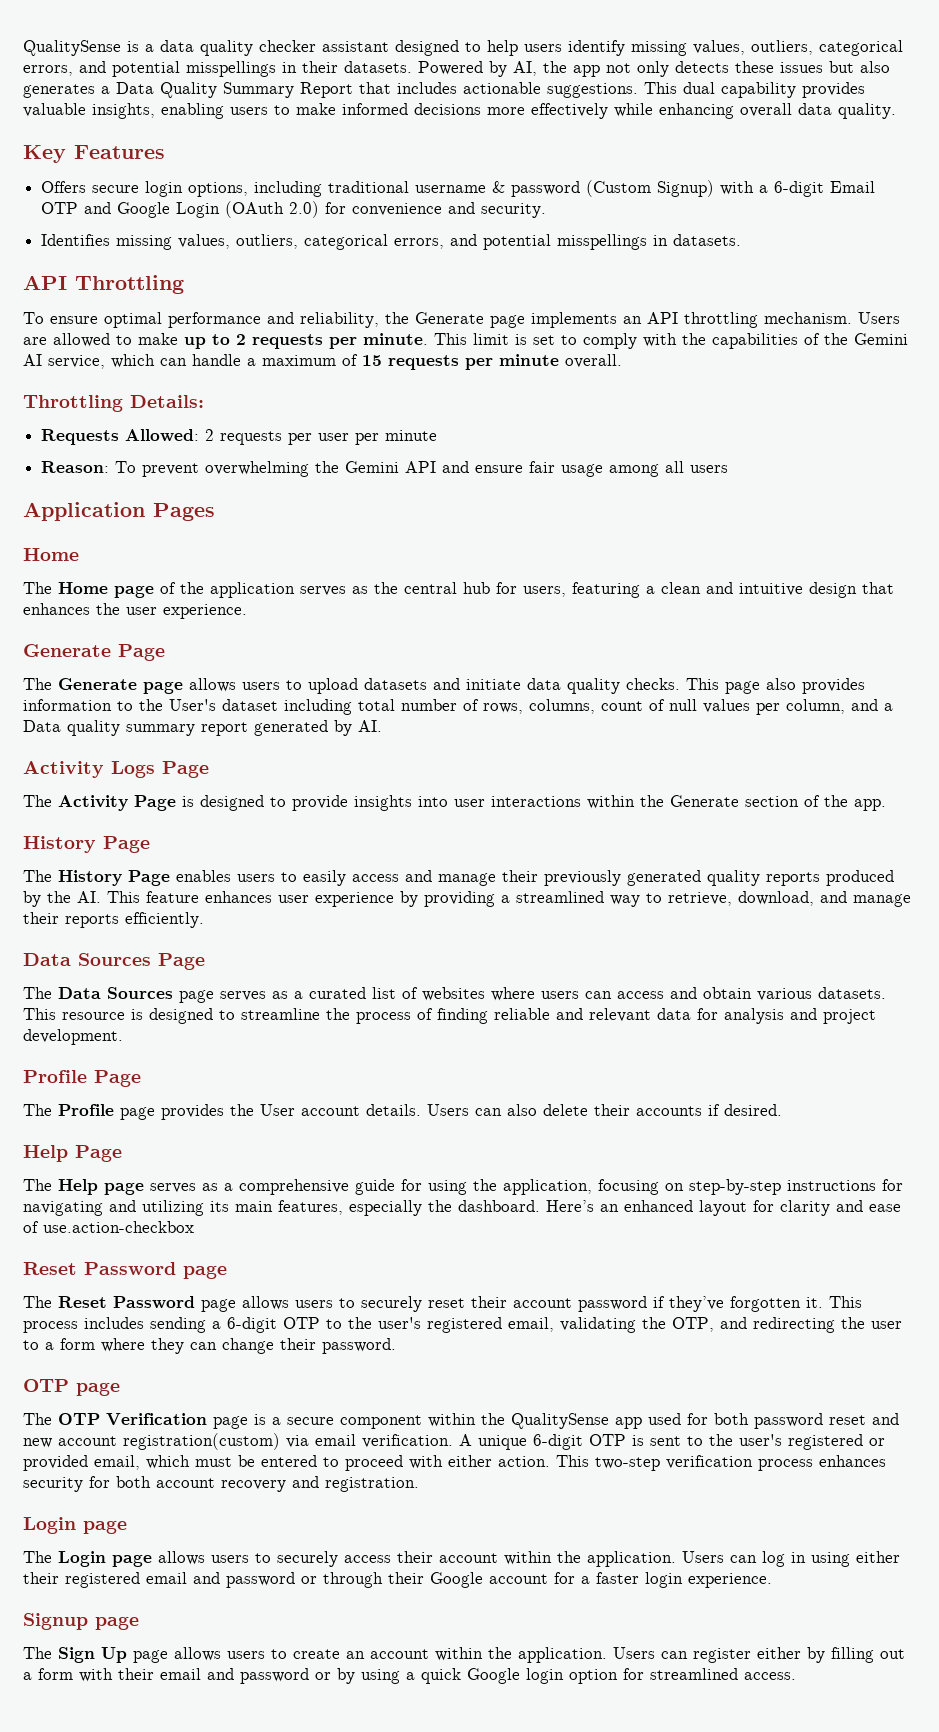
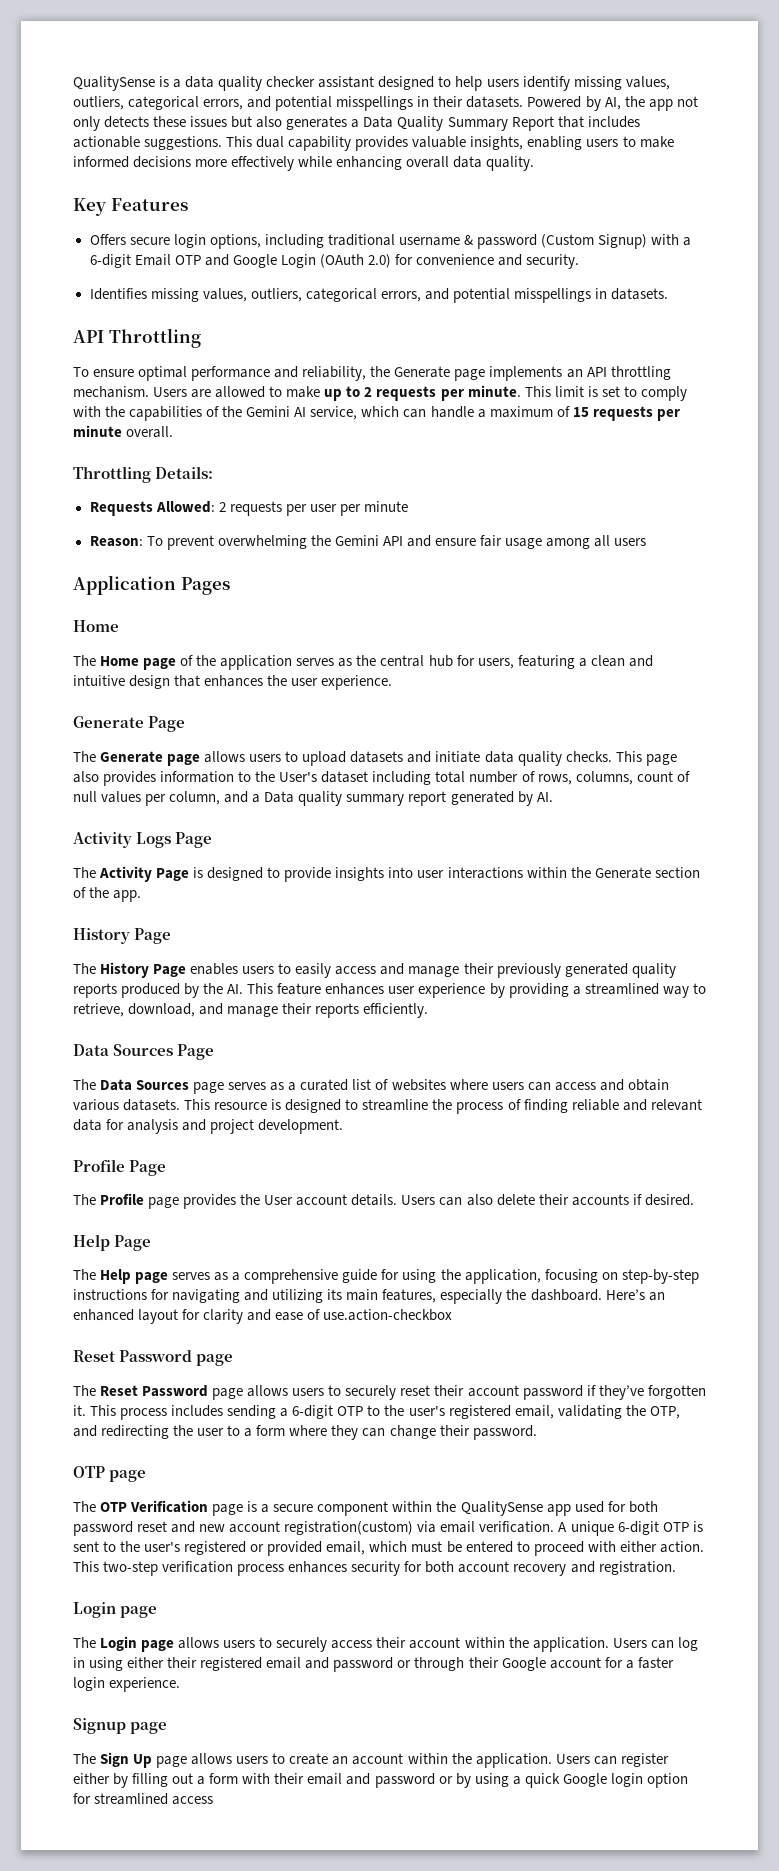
[744,1672,796,1680] access. -> [172,1796,214,1805] access

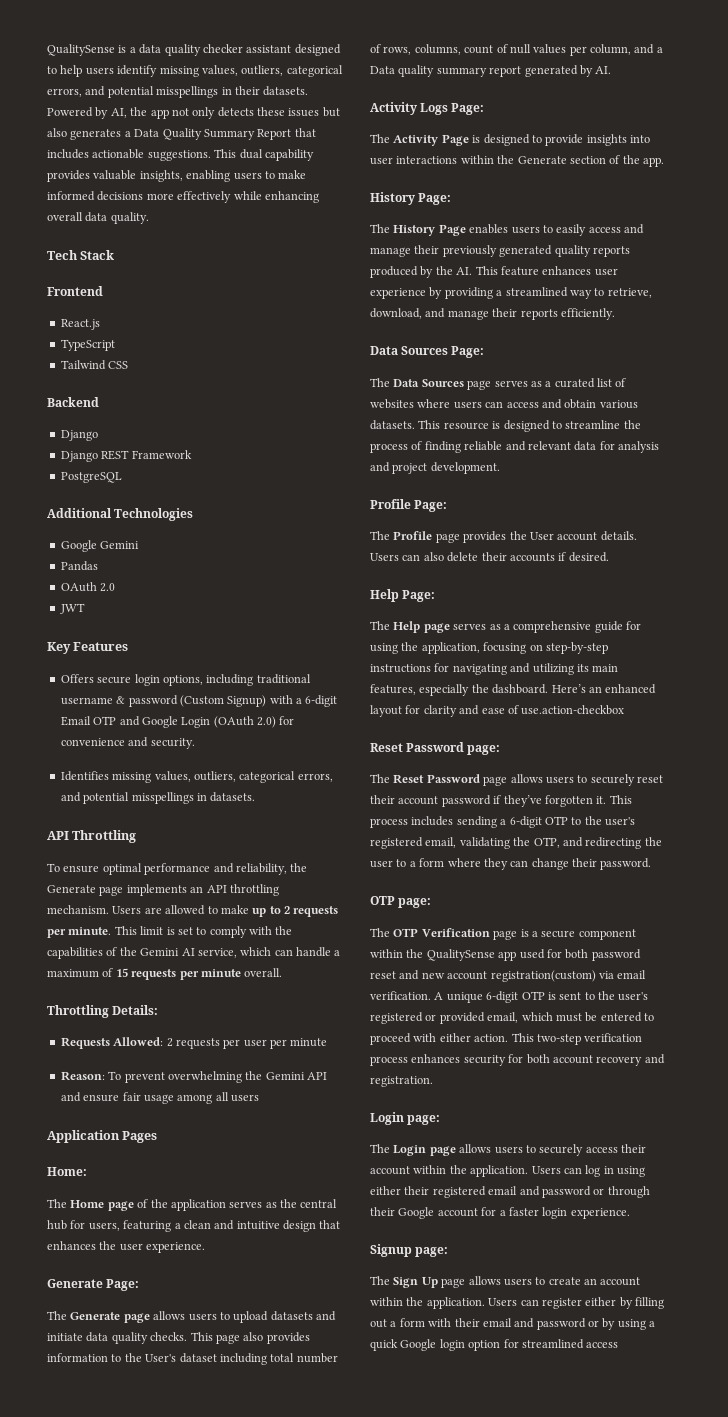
(535, 163) none -> [47,250,115,260] [47,286,103,296] [60,319,100,330] [60,339,115,351] [60,360,129,370] [47,397,99,407] [60,430,98,441] [60,450,192,462] [60,472,122,483] [47,508,194,521] [60,540,140,552] [60,561,98,571] [60,582,116,592] [59,603,85,614] // Tech Stack // Frontend // React.js // TypeScript // Tailwind CSS // Backend // Django // Django REST Framework // PostgreSQL // Additional Technologies // Google Gemini // Pandas // OAuth 2.0 // JWT
[73,620,119,632] Home -> [47,1167,87,1176] Home:
[148,716,186,732] Page -> [106,1279,140,1291] Page:
[175,832,213,848] Page -> [451,103,485,115] Page:
[134,928,172,944] Page -> [418,193,452,205] Page:
[177,1044,215,1060] Page -> [451,346,485,358] Page:
[129,1160,167,1176] Page -> [414,500,448,512] Page:
[114,1235,152,1251] Page -> [402,590,436,602] Page:
[196,1354,234,1366] page -> [467,745,501,755] page:
[109,1470,147,1482] page -> [398,898,432,908] page:
[120,1606,158,1618] page -> [407,1115,441,1125] page:
[130,1722,168,1734] page -> [415,1247,449,1257] page:

